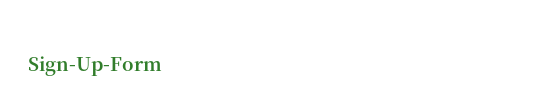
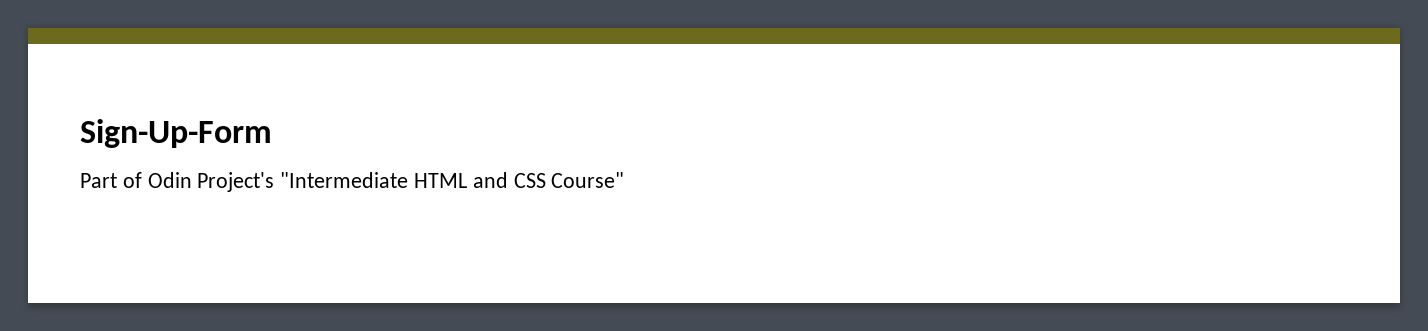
(162, 66) none -> [80,172,625,192] // Part of Odin Project's "Intermediate HTML and CSS Course"

